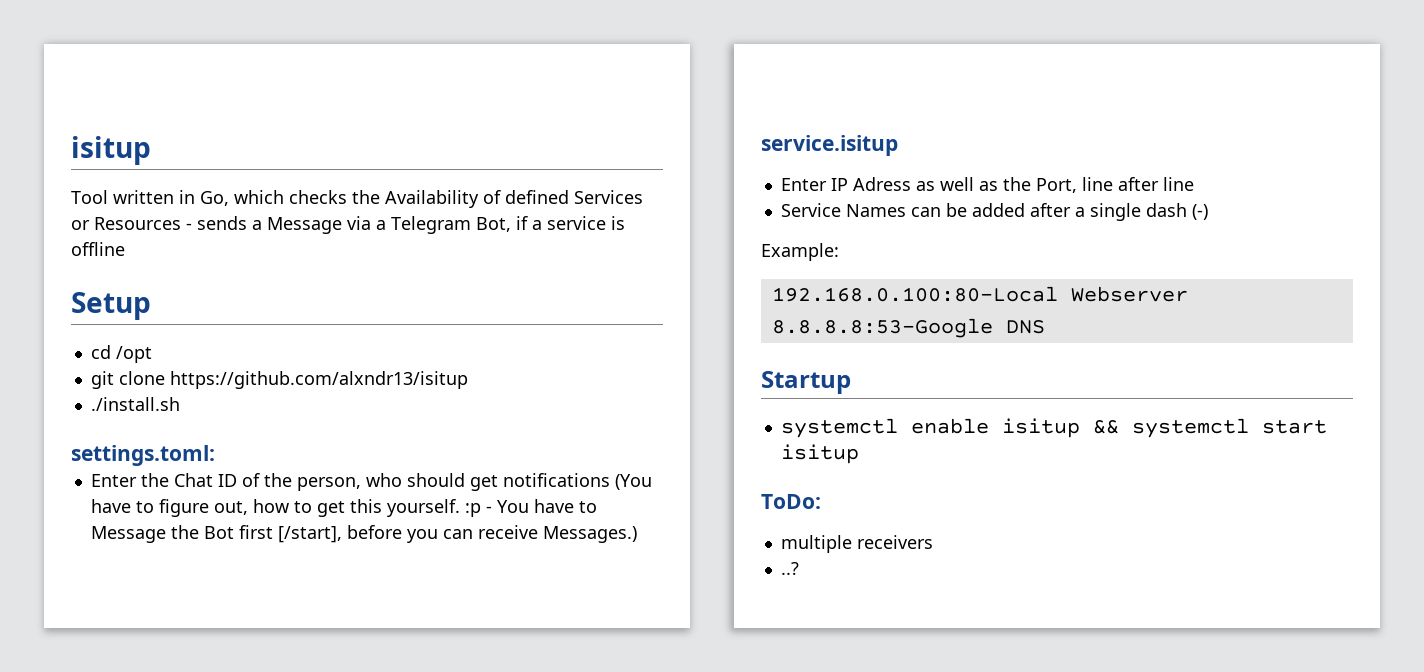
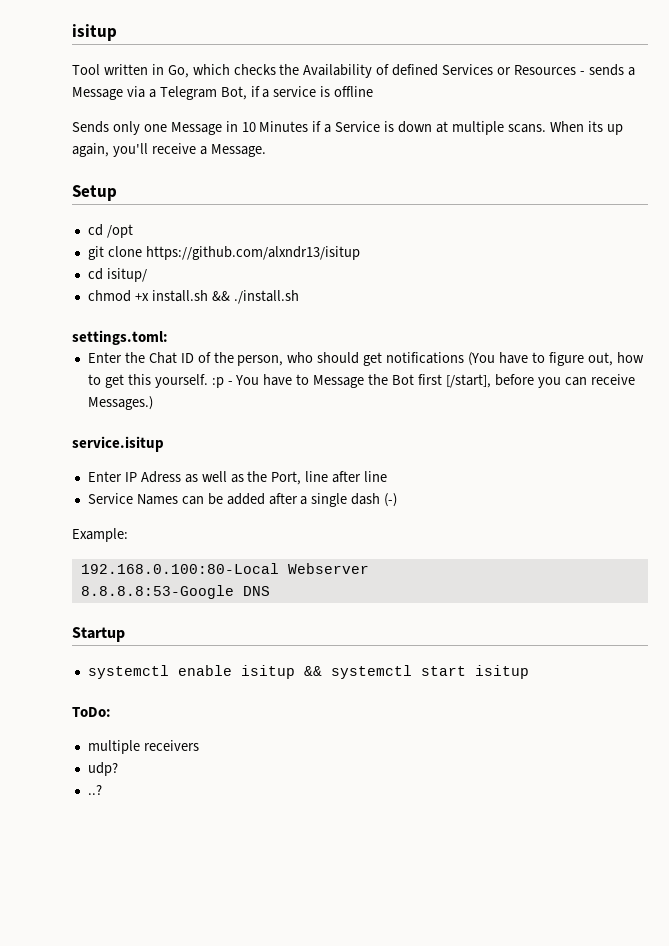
(125, 249) none -> [72,121,623,135] [72,143,266,157] // Sends only one Message in 10 Minutes if a Service is down at multiple scans. When its up again, you'll receive a Message.
(468, 380) none -> [87,268,147,282] [87,290,230,302] cd isitup/ // chmod +x install.sh &&
(933, 542) none -> [87,762,118,776] // udp?

